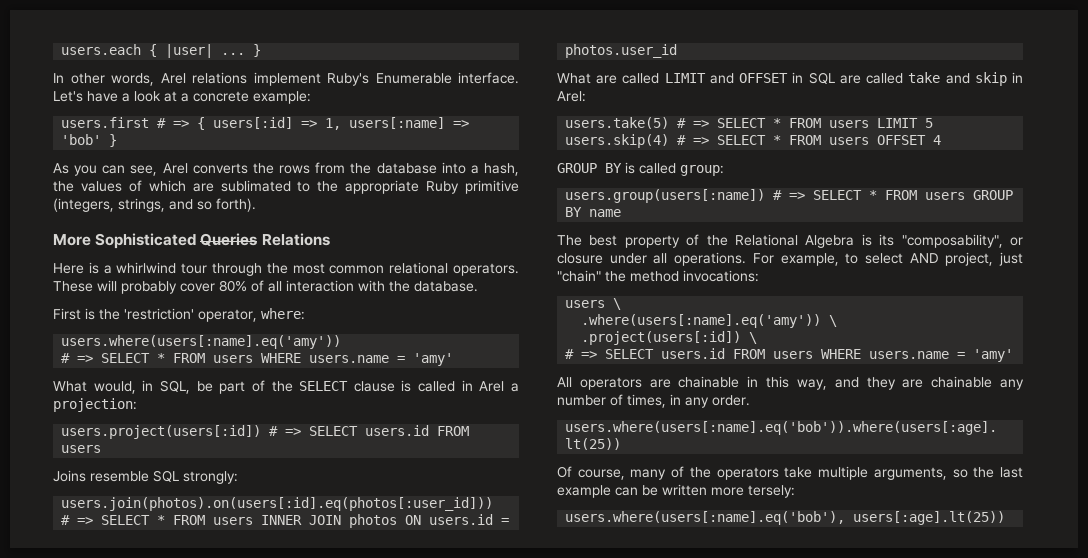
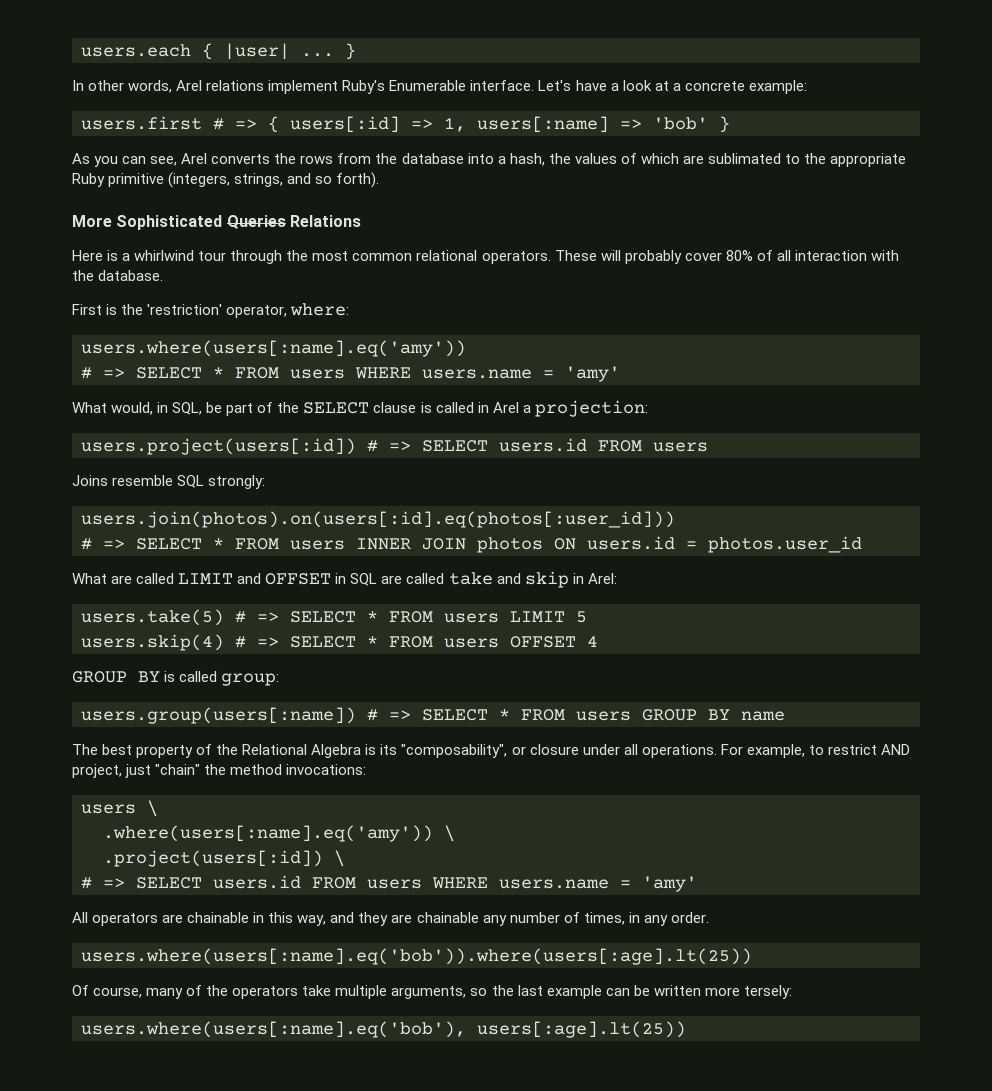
[864,253,903,264] select -> [827,744,877,755] restrict

